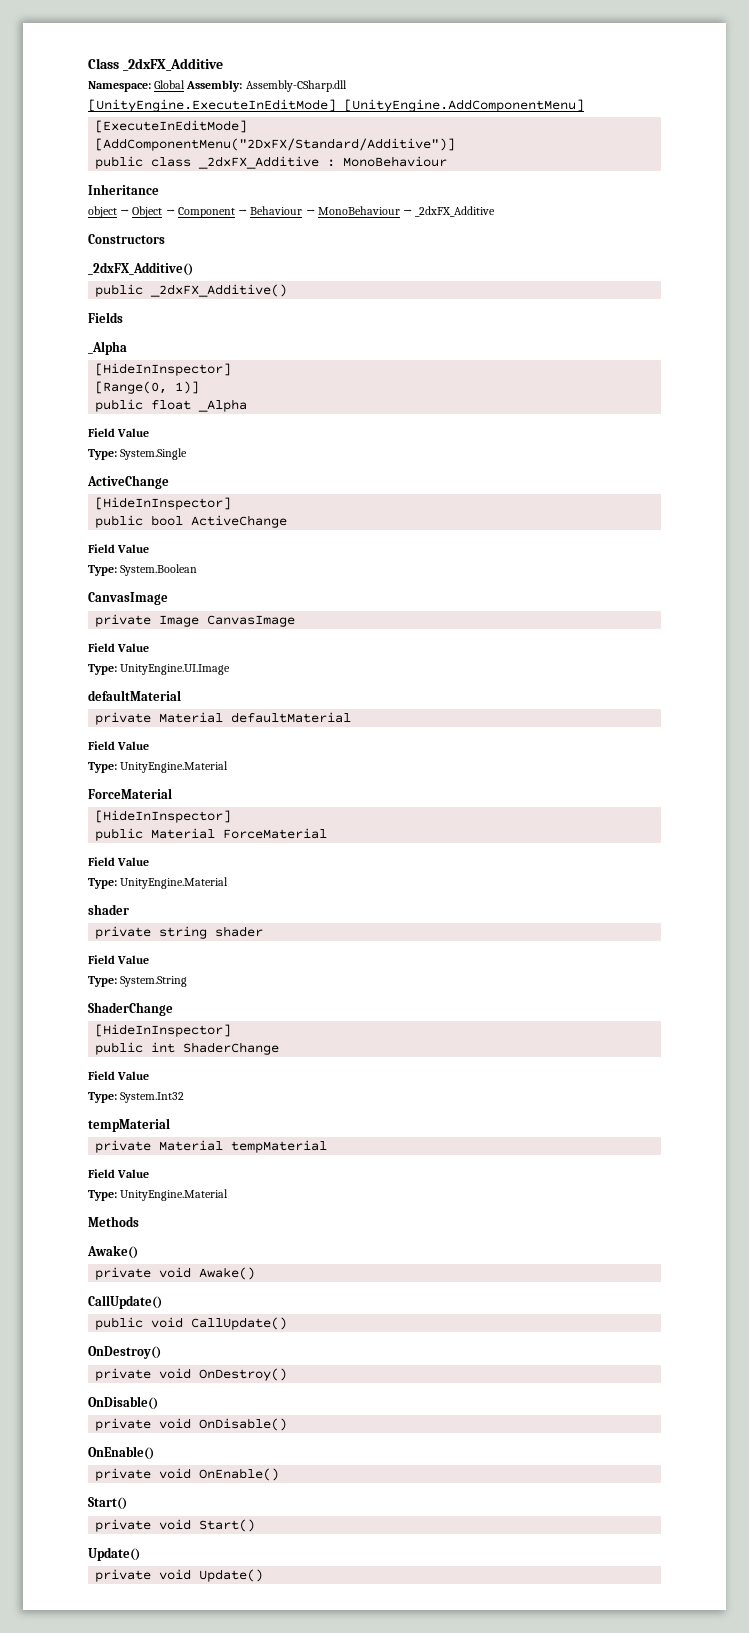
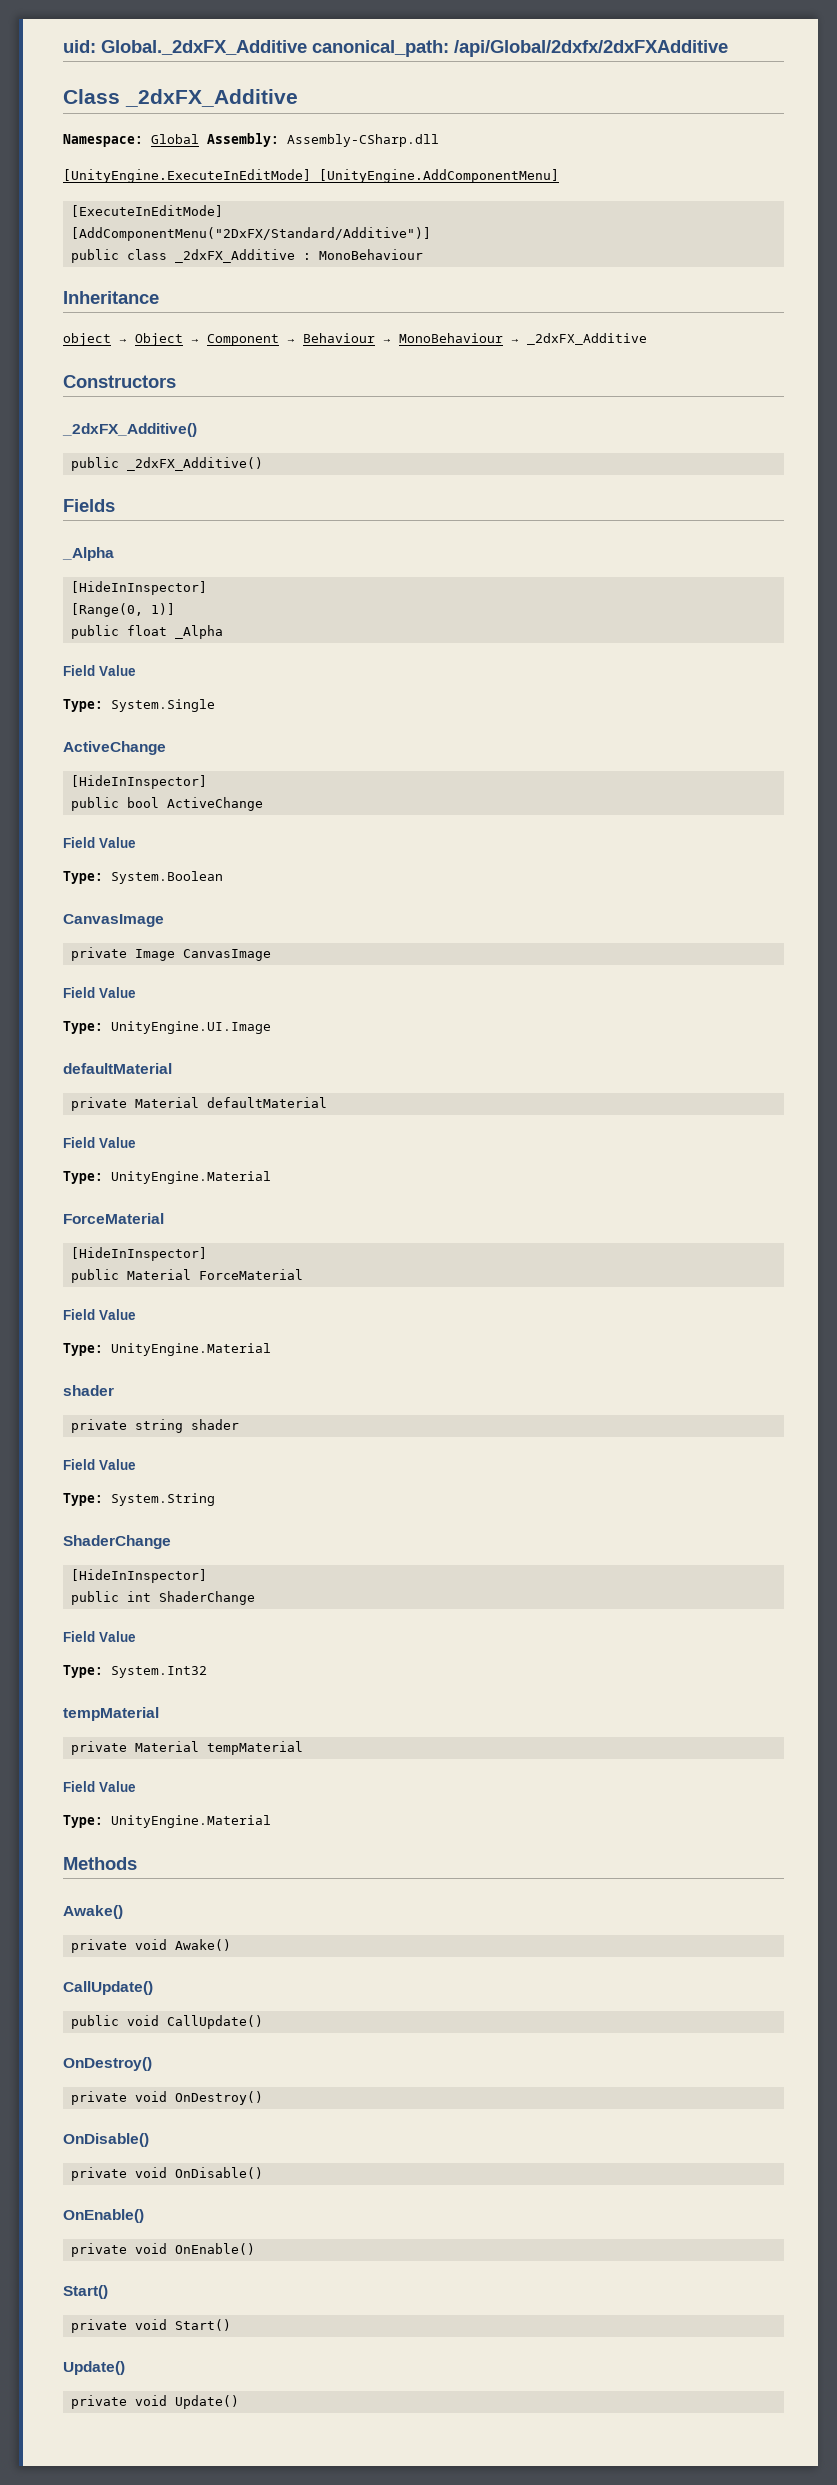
(88, 63) none -> [63,40,728,57] uid: Global._2dxFX_Additive canonical_path: /api/Global/2dxfx/2dxFXAdditive //

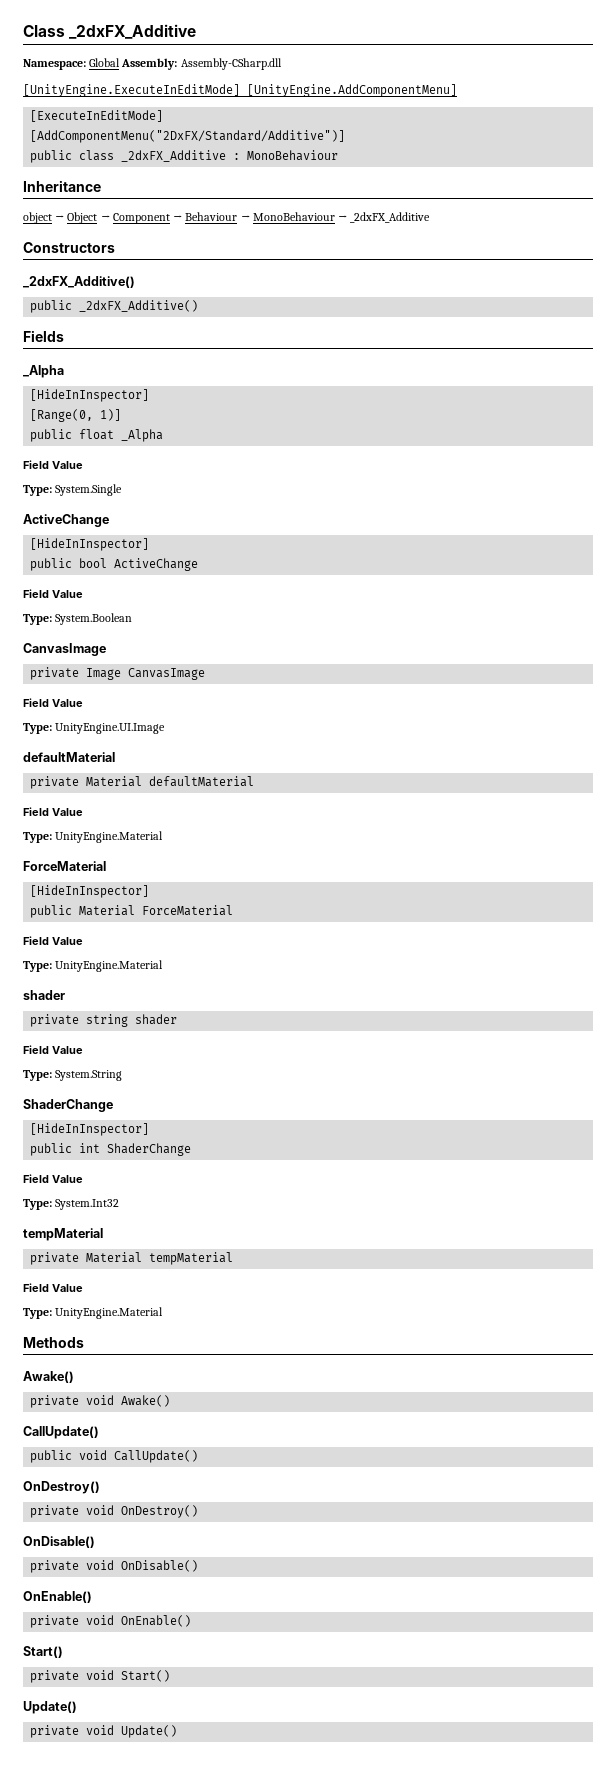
[63,40,728,57] uid: Global._2dxFX_Additive canonical_path: /api/Global/2dxfx/2dxFXAdditive // -> (23, 31) none

